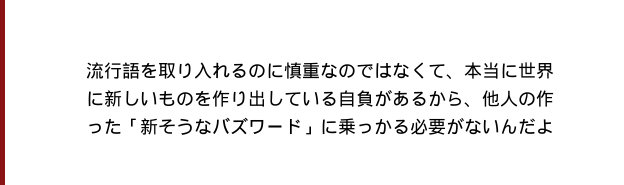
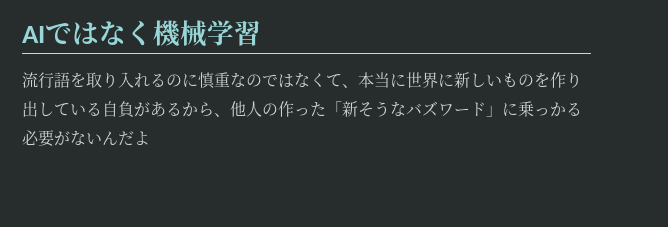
(86, 70) none -> [22,20,261,47] AIではなく機械学習 //

